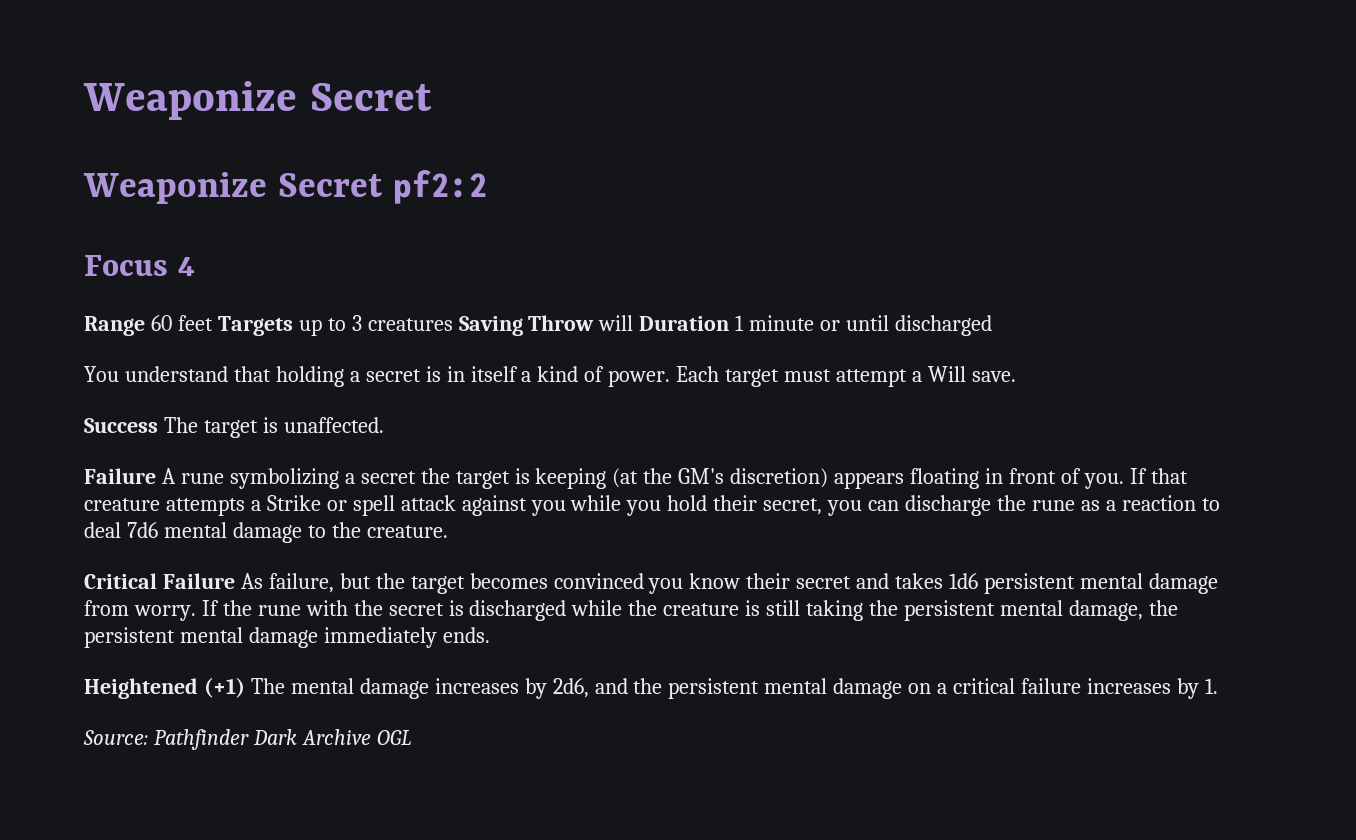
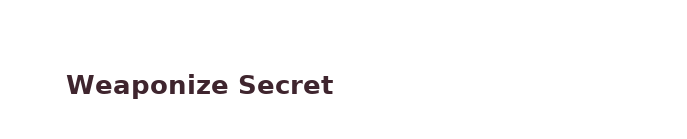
[83,81,432,120] [83,169,489,204] [84,255,195,276] [84,315,993,336] [84,366,1016,387] [84,417,384,438] [84,468,1188,489] [84,495,1220,516] [84,522,448,543] [84,573,1218,594] [84,600,1178,621] [84,627,490,648] [84,677,1218,699] [83,729,411,750] Weaponize Secret // Weaponize Secret pf2:2 // Focus 4 // Range 60 feet Targets up to 3 creatures Saving Throw will Duration 1 minute or until discharged // You understand that holding a secret is in itself a kind of power. Each target must attempt a Will save. // Success The target is unaffected. // Failure A rune symbolizing a secret the target is keeping (at the GM's discretion) appears floating in front of you. If that creature attempts a Strike or spell attack against you while you hold their secret, you can discharge the rune as a reaction to deal 7d6 mental damage to the creature. // Critical Failure As failure, but the target becomes convinced you know their secret and takes 1d6 persistent mental damage from worry. If the rune with the secret is discharged while the creature is still taking the persistent mental damage, the persistent mental damage immediately ends. // Heightened (+1) The mental damage increases by 2d6, and the persistent mental damage on a critical failure increases by 1. // Source: Pathfinder Dark Archive OGL -> [66,74,333,99] Weaponize Secret

